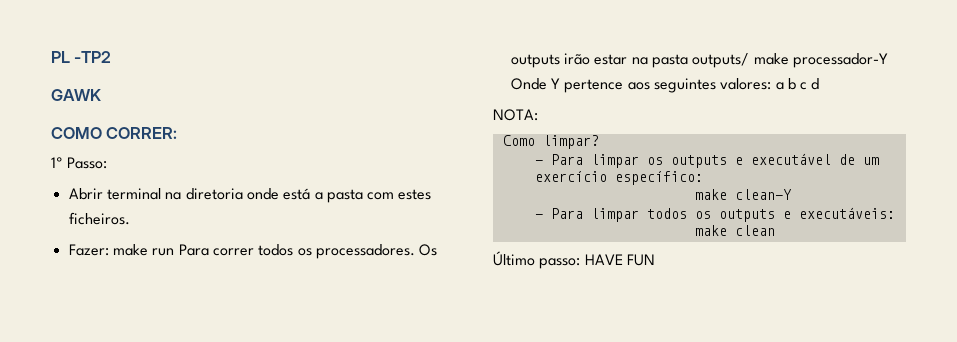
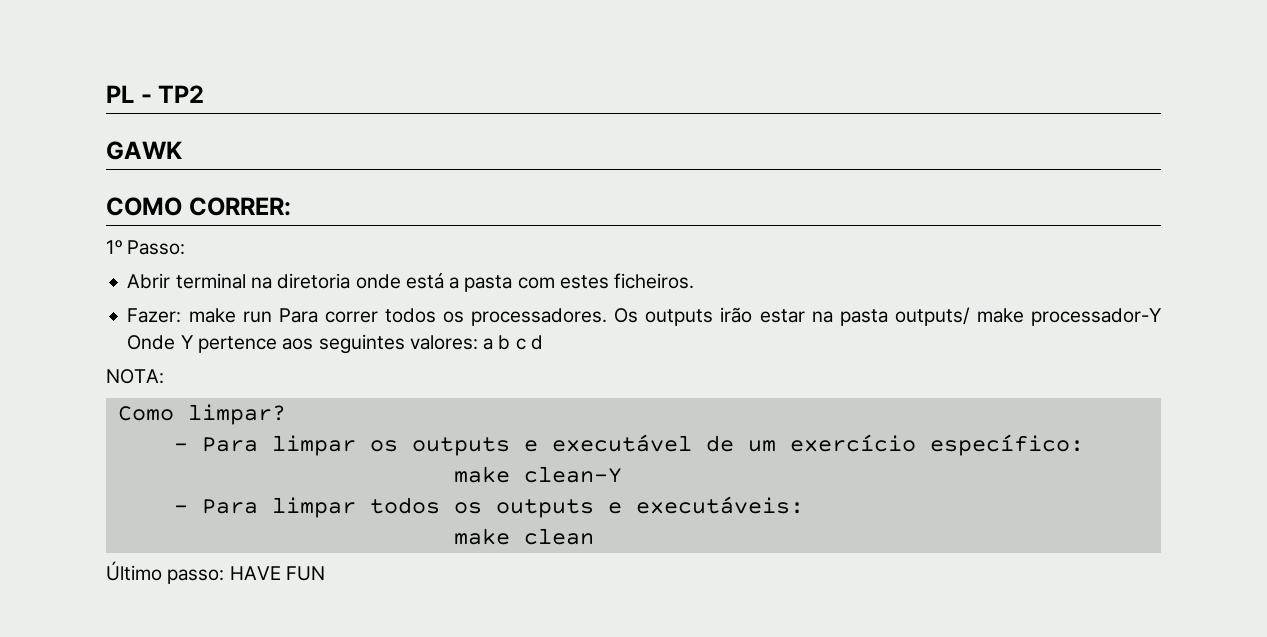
[74,51,112,63] -TP2 -> [140,85,205,103] - TP2

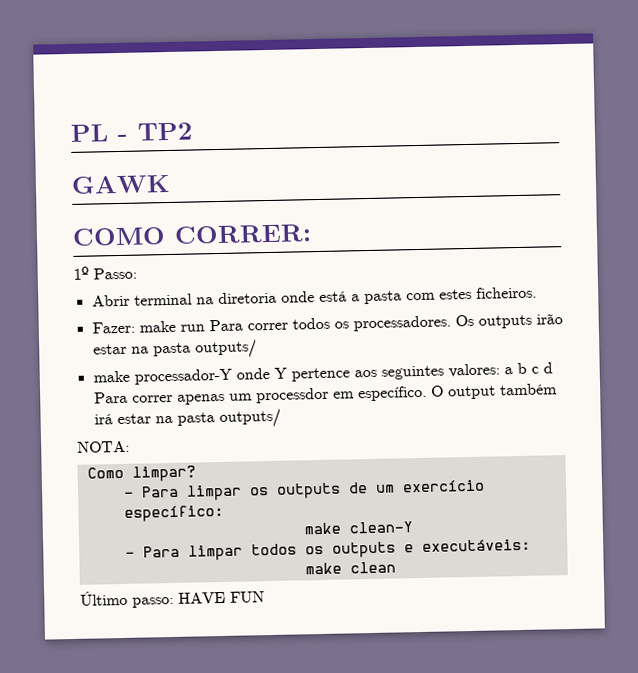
(970, 316) none -> (257, 349) //
[127,335,176,350] Onde -> [235,367,270,380] onde
(543, 342) none -> [93,383,558,405] [93,408,281,429] Para correr apenas um processdor em específico. O output também irá estar na pasta outputs/
[523,434,692,452] e executável -> (341, 490) none

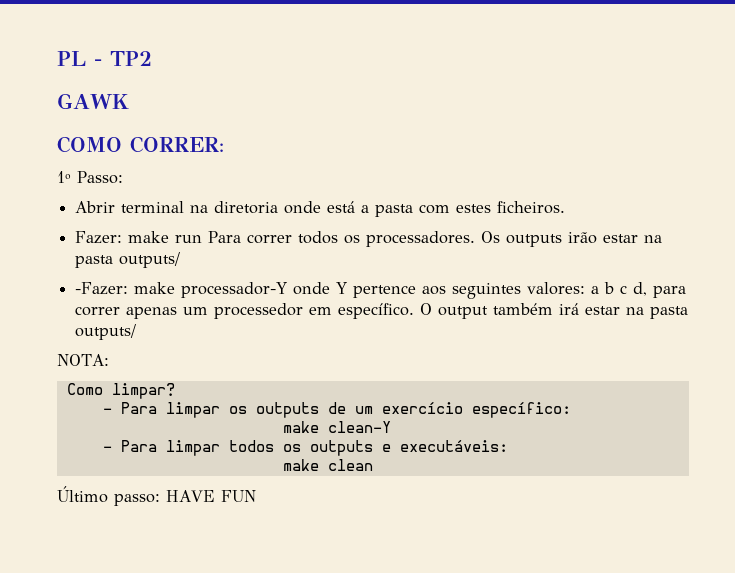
(257, 349) none -> [75,282,129,295] -Fazer:
[542,362,553,374] [93,391,128,404] d Para -> [633,282,687,298] d, para
[255,387,329,404] processdor -> [214,303,304,319] processedor

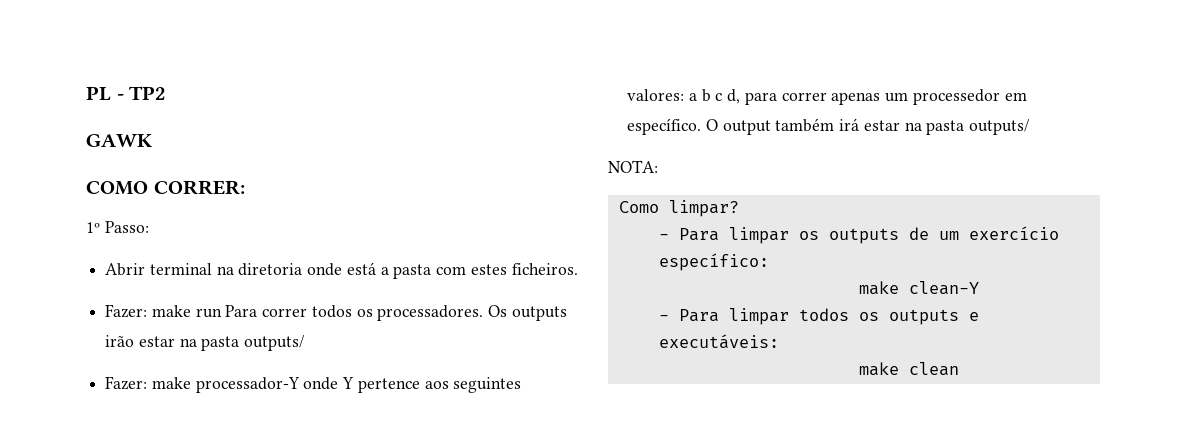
[75,282,129,295] -Fazer: -> [105,376,148,390] Fazer:
[57,486,256,506] // Último passo: HAVE FUN -> (959, 369) none

